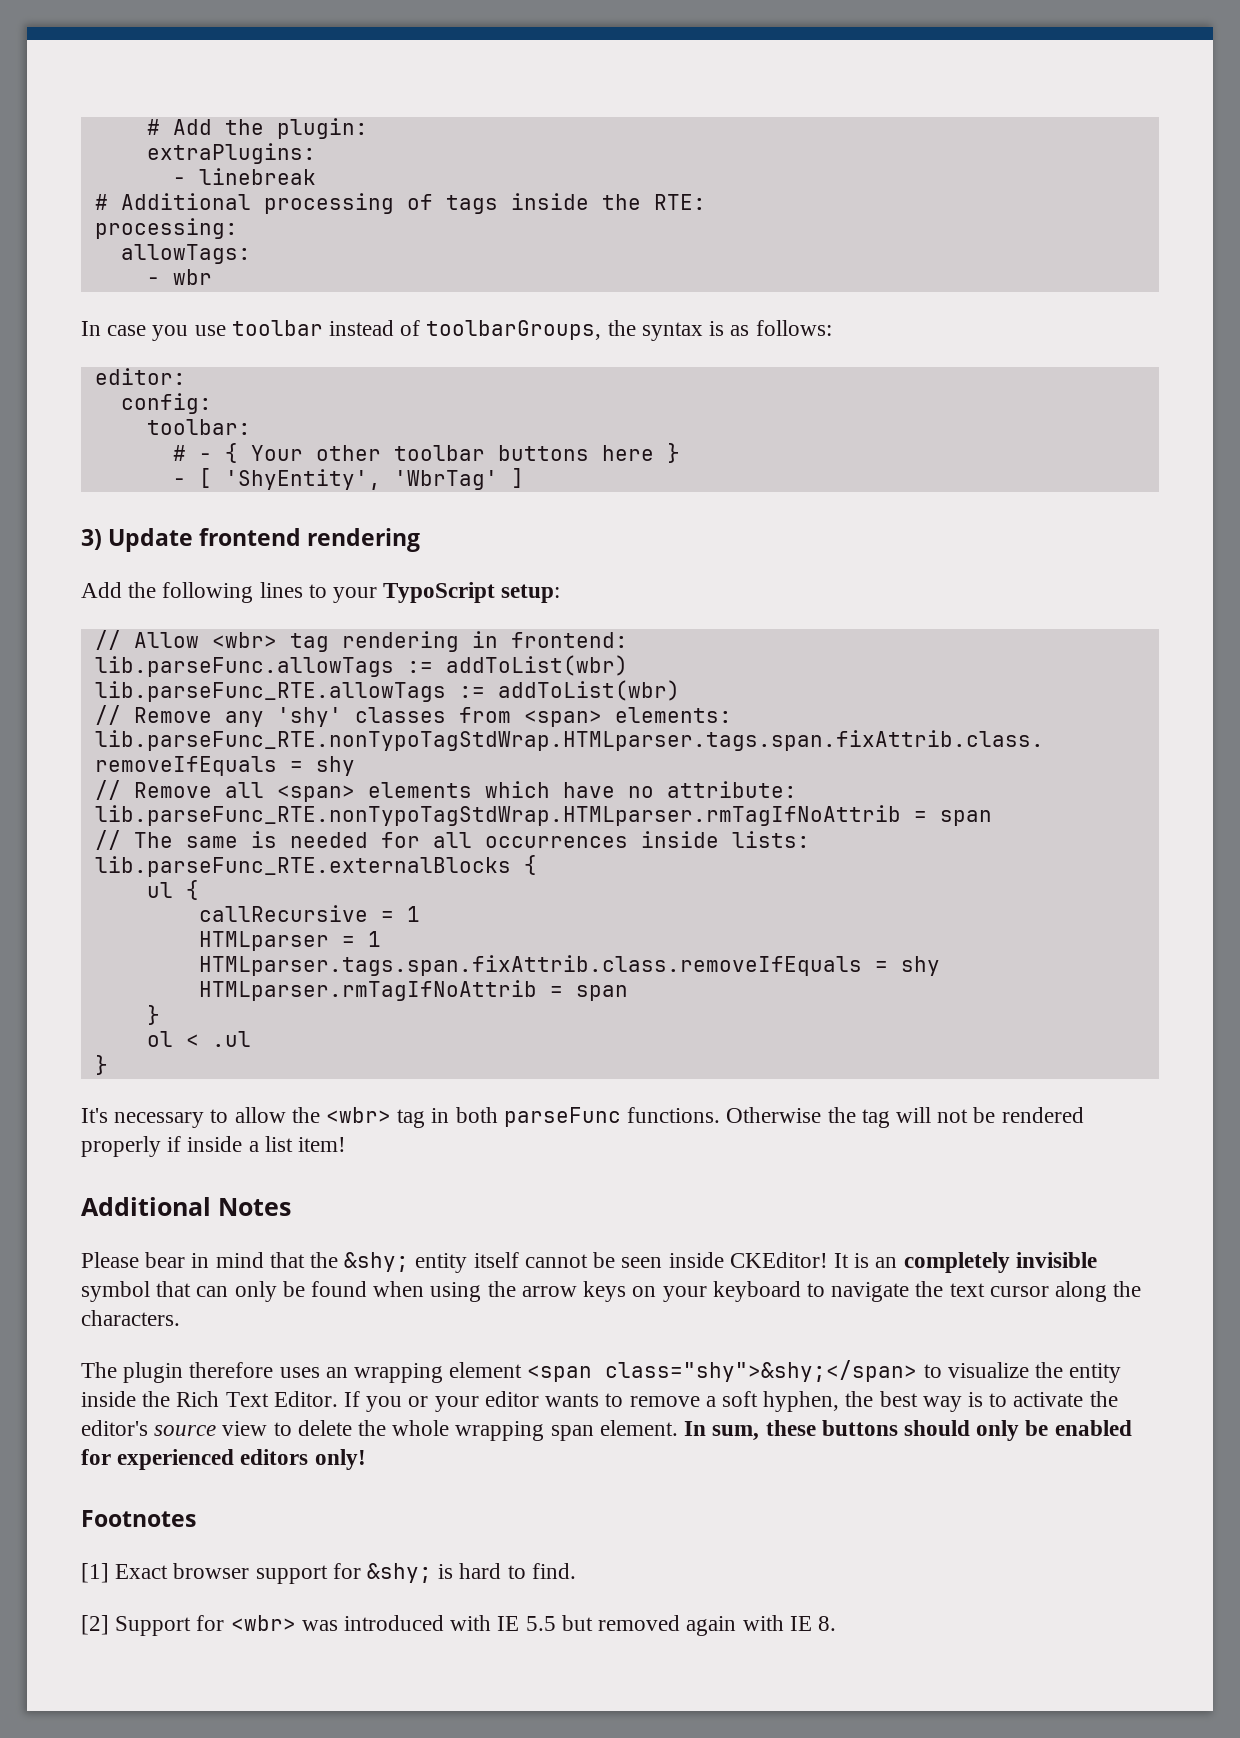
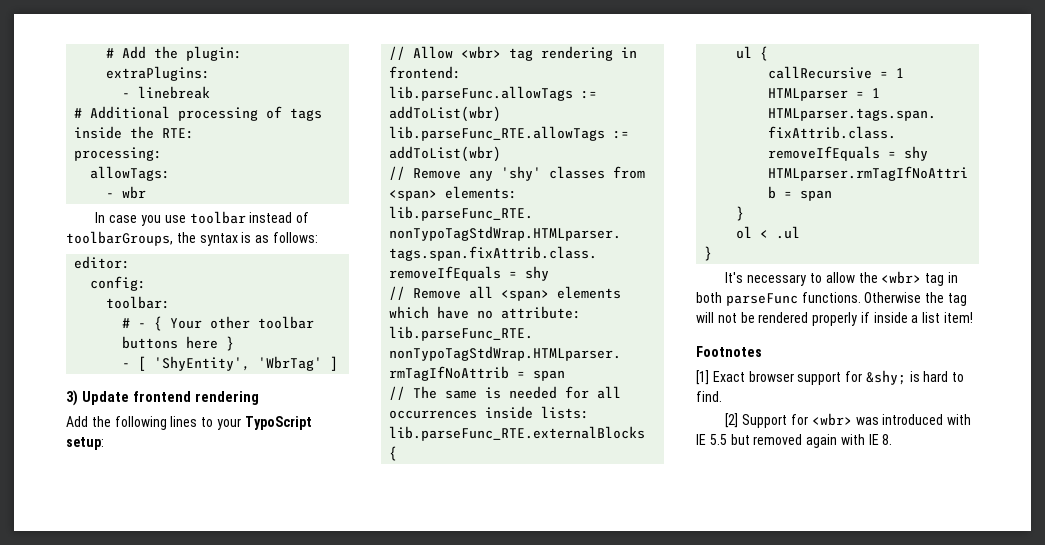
[81,1197,291,1216] [81,1252,1097,1273] [81,1281,1142,1302] [81,1310,180,1326] [81,1360,1122,1383] [81,1391,1118,1412] [81,1420,1132,1441] [81,1449,366,1470] // Additional Notes // Please bear in mind that the &shy; entity itself cannot be seen inside CKEditor! It is an completely invisible symbol that can only be found when using the arrow keys on your keyboard to navigate the text cursor along the characters. // The plugin therefore uses an wrapping element <span class="shy">&shy;</span> to visualize the entity inside the Rich Text Editor. If you or your editor wants to remove a soft hyphen, the best way is to activate the editor's source view to delete the whole wrapping span element. In sum, these buttons should only be enabled for experienced editors only! -> (974, 317) none

